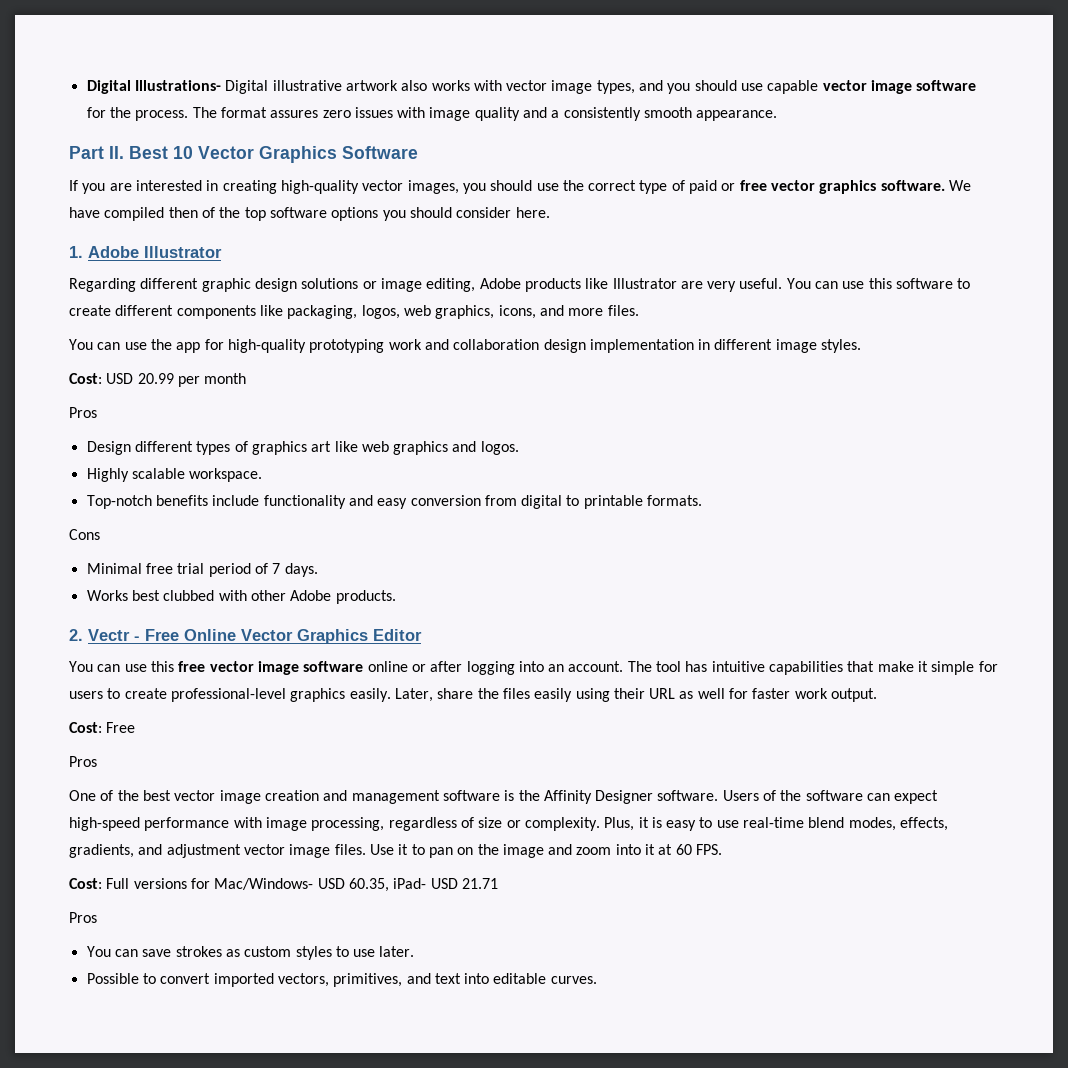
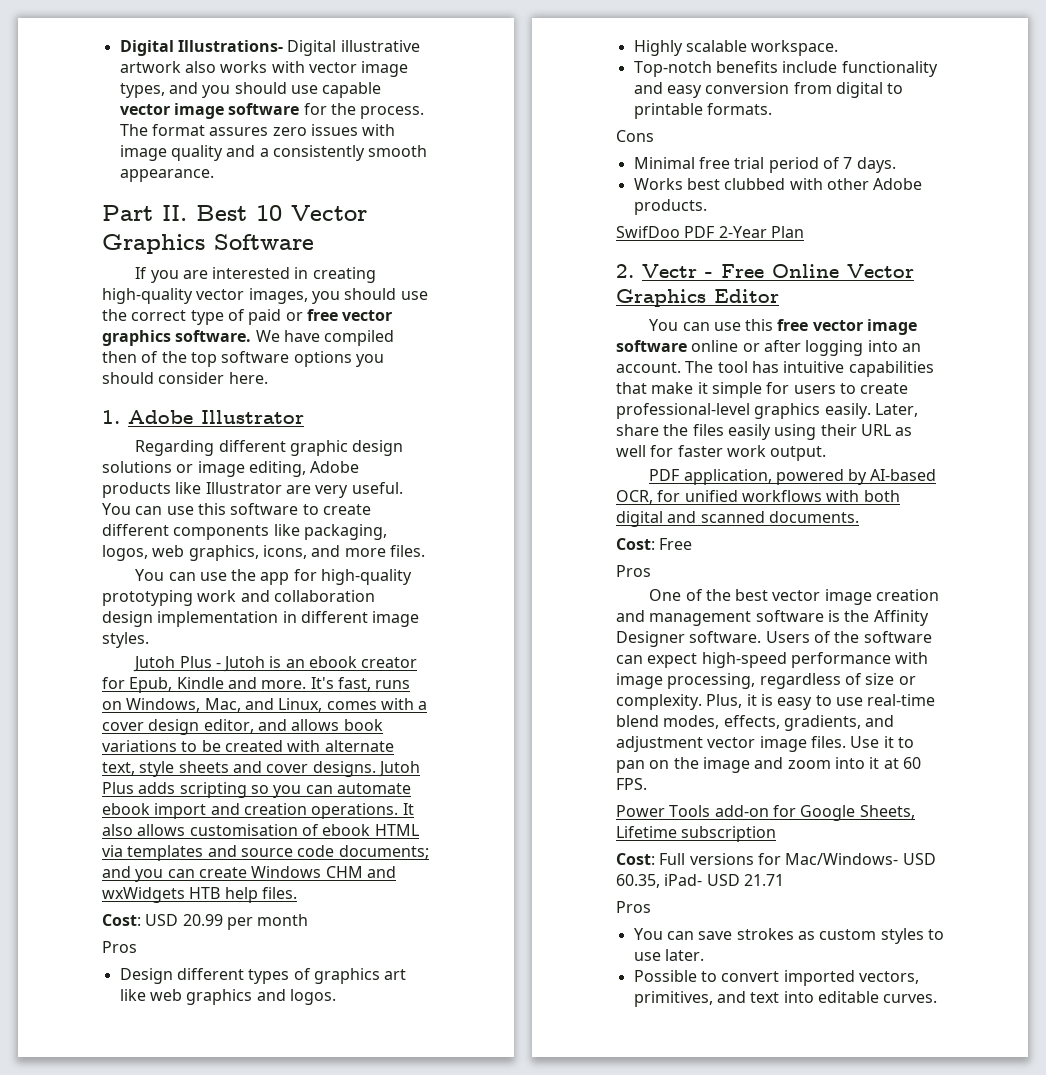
(862, 346) none -> [133,656,418,672] [102,677,411,693] [102,698,428,712] [102,719,383,735] [102,740,394,752] [102,761,420,777] [102,782,411,798] [102,803,414,819] [102,824,419,836] [102,845,429,861] [102,866,396,882] [102,887,297,903] // Jutoh Plus - Jutoh is an ebook creator for Epub, Kindle and more. It's fast, runs on Windows, Mac, and Linux, comes with a cover design editor, and allows book variations to be created with alternate text, style sheets and cover designs. Jutoh Plus adds scripting so you can automate ebook import and creation operations. It also allows customisation of ebook HTML via templates and source code documents; and you can create Windows CHM and wxWidgets HTB help files.
(396, 597) none -> [616,226,804,238] // SwifDoo PDF 2-Year Plan
(878, 695) none -> [649,469,937,485] [616,490,900,504] [616,511,859,527] // PDF application, powered by AI-based OCR, for unified workflows with both digital and scanned documents.
(723, 849) none -> [616,805,915,821] [616,826,777,842] // Power Tools add-on for Google Sheets, Lifetime subscription

